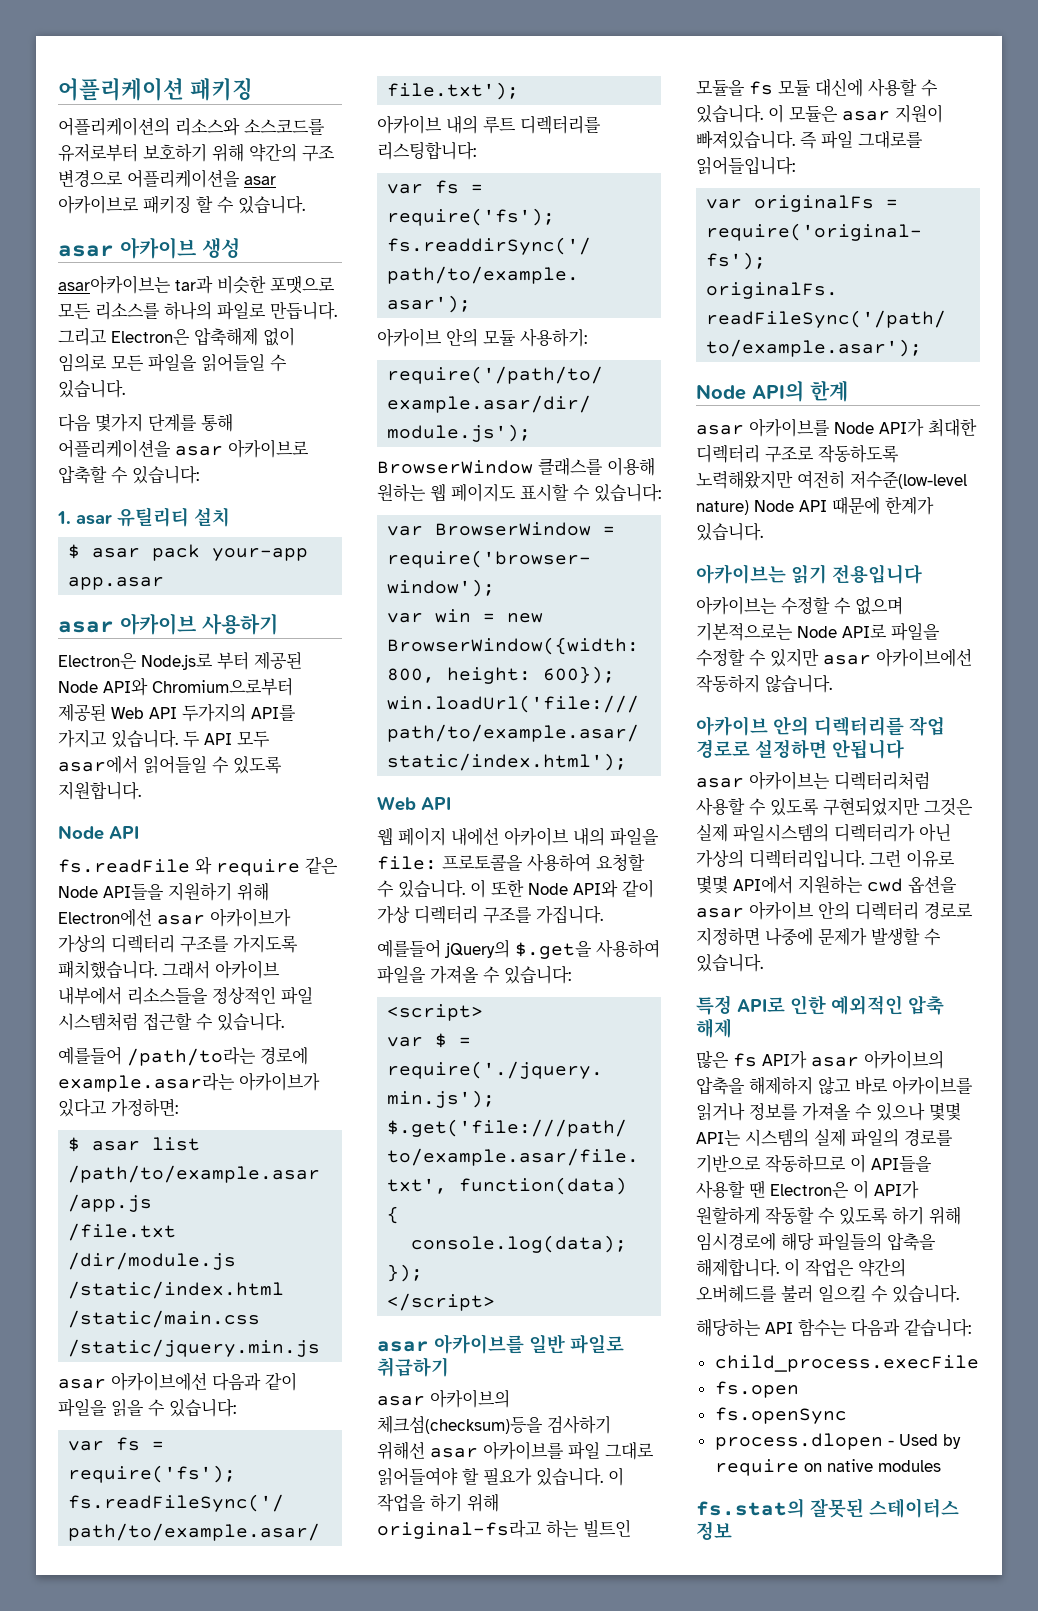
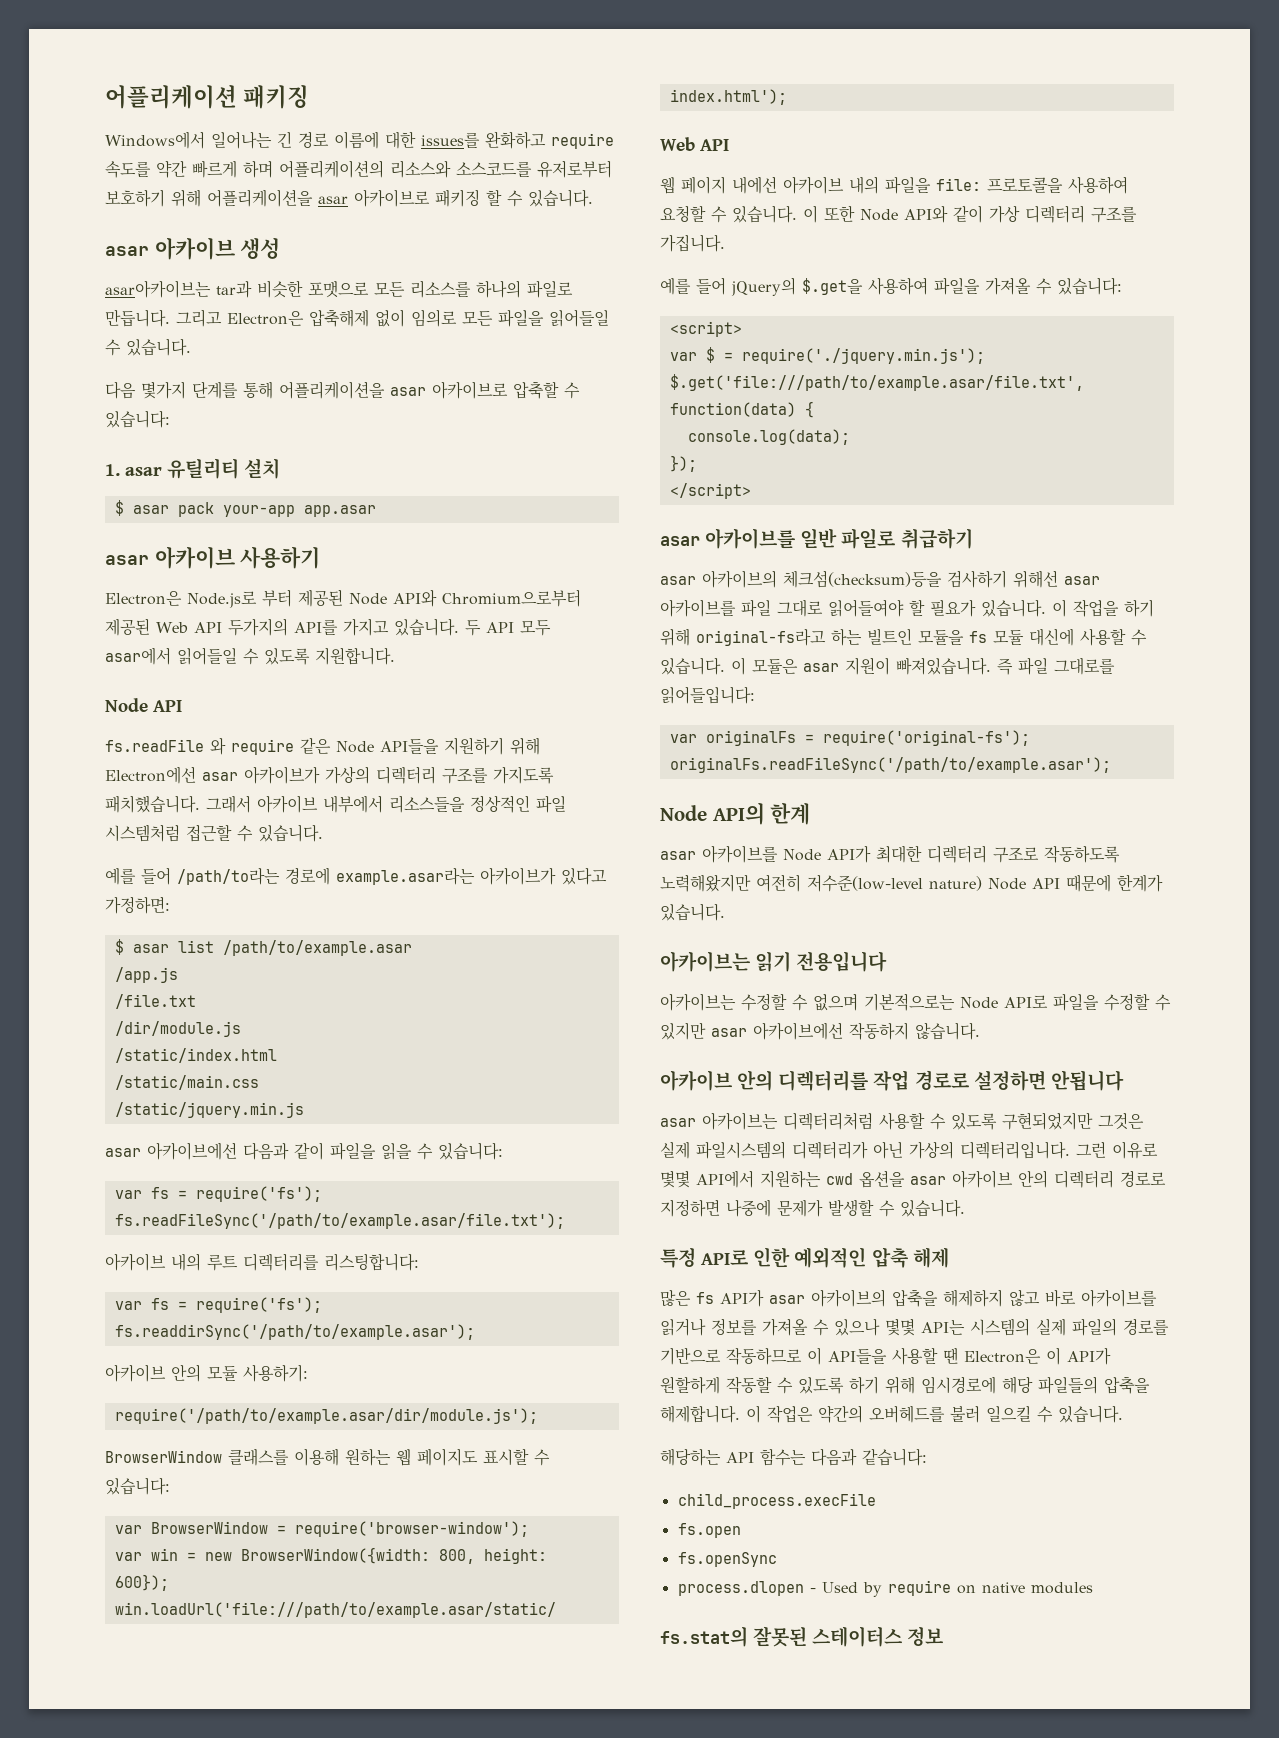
(253, 89) none -> [105,131,614,149] [105,160,273,178] Windows에서 일어나는 긴 경로 이름에 대한 issues를 완화하고 require 속도를 약간 빠르게 하며
[249,143,335,162] [58,169,123,187] 약간의 구조 변경으로 -> (201, 198) none
[58,1046,122,1065] 예를들어 -> [105,867,171,885] 예를 들어
[377,939,441,958] 예를들어 -> [660,277,726,295] 예를 들어

